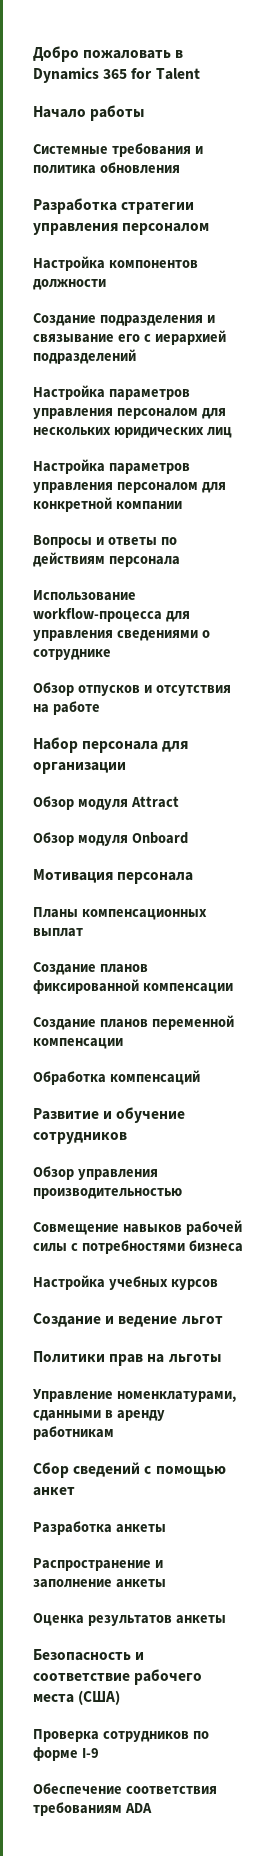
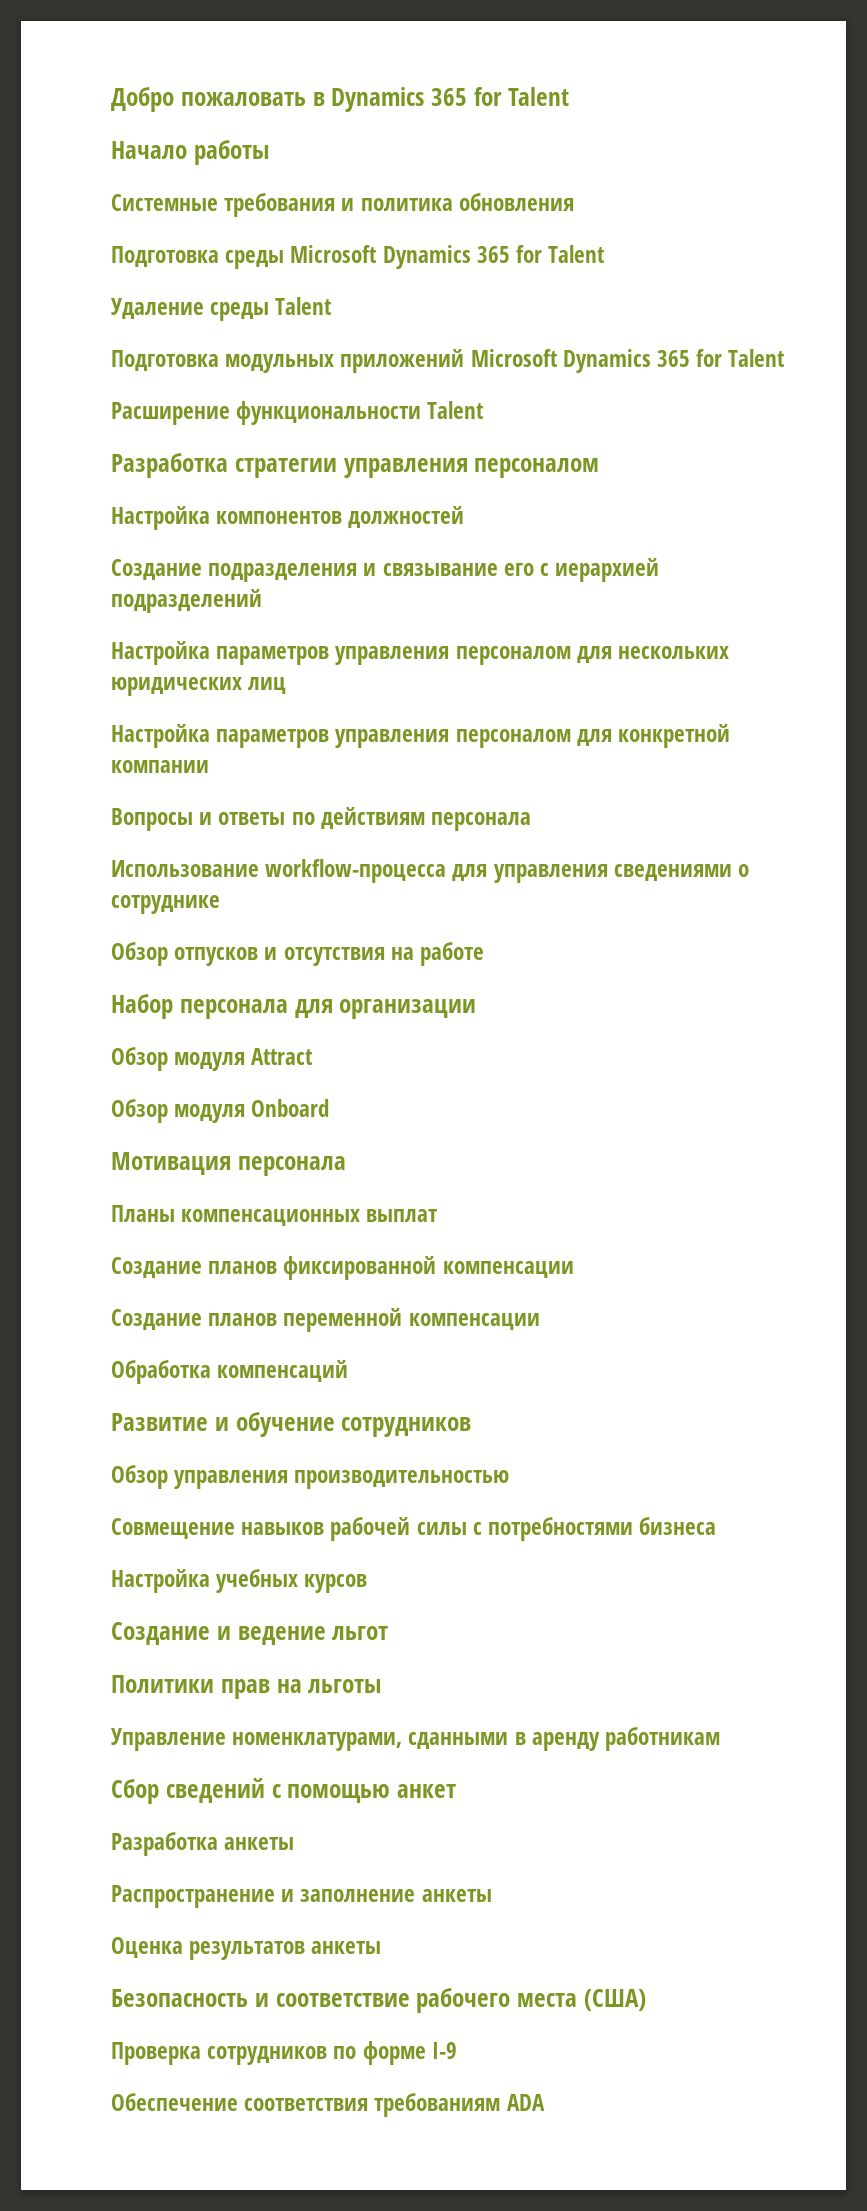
(180, 168) none -> [111,245,605,269] [111,297,332,321] [111,349,785,373] [111,401,484,425] // Подготовка среды Microsoft Dynamics 365 for Talent // Удаление среды Talent // Подготовка модульных приложений Microsoft Dynamics 365 for Talent // Расширение функциональности Talent
[33,279,106,290] должности -> [348,506,465,528] должностей

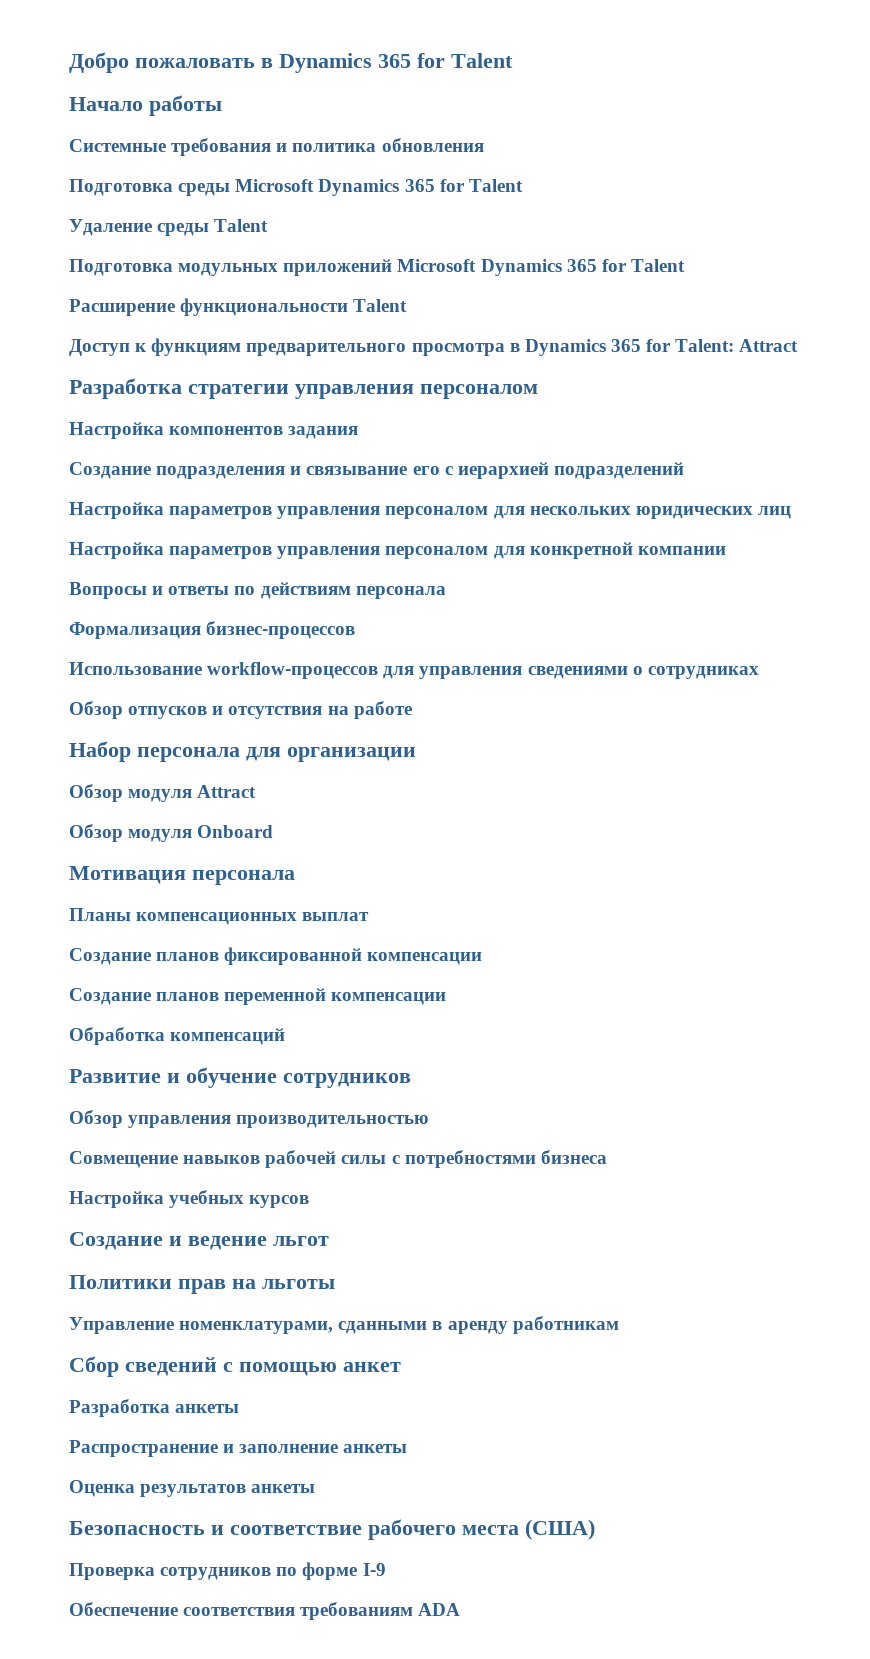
(484, 410) none -> [69,338,799,356] // Доступ к функциям предварительного просмотра в Dynamics 365 for Talent: Attract
[348,506,465,528] должностей -> [288,426,359,439] задания
(532, 821) none -> [69,621,356,639] // Формализация бизнес-процессов
[265,859,447,883] workflow-процесса -> [207,662,379,679] workflow-процессов
[111,895,220,914] сотруднике -> [647,666,759,679] сотрудниках

